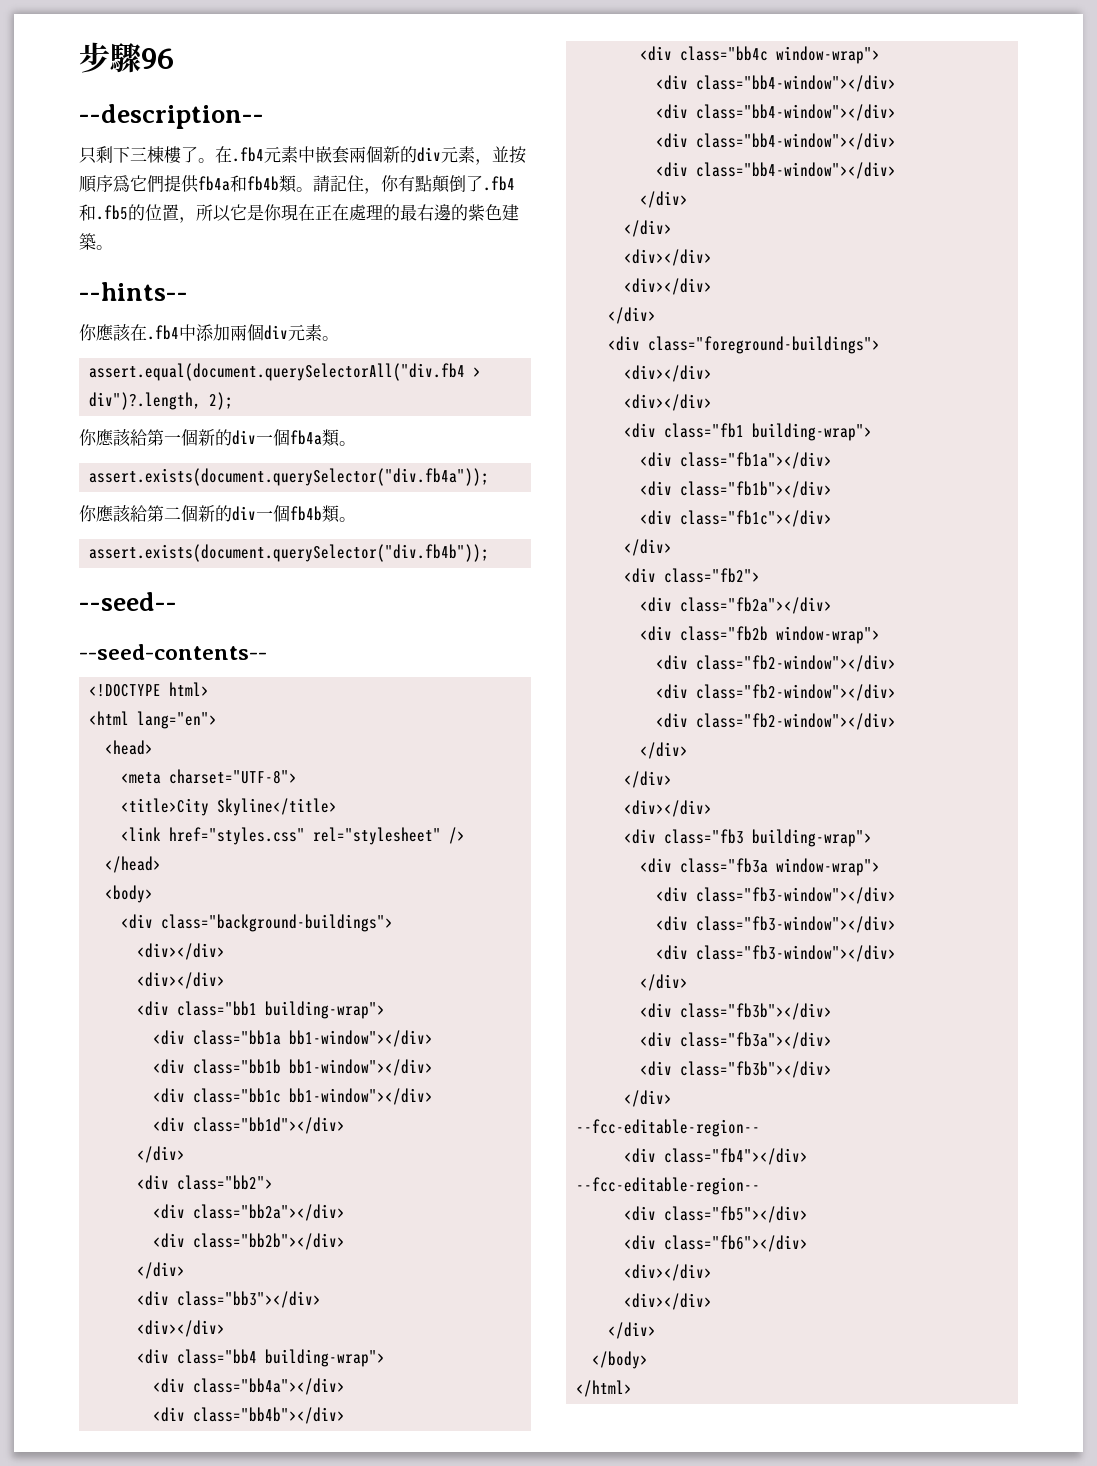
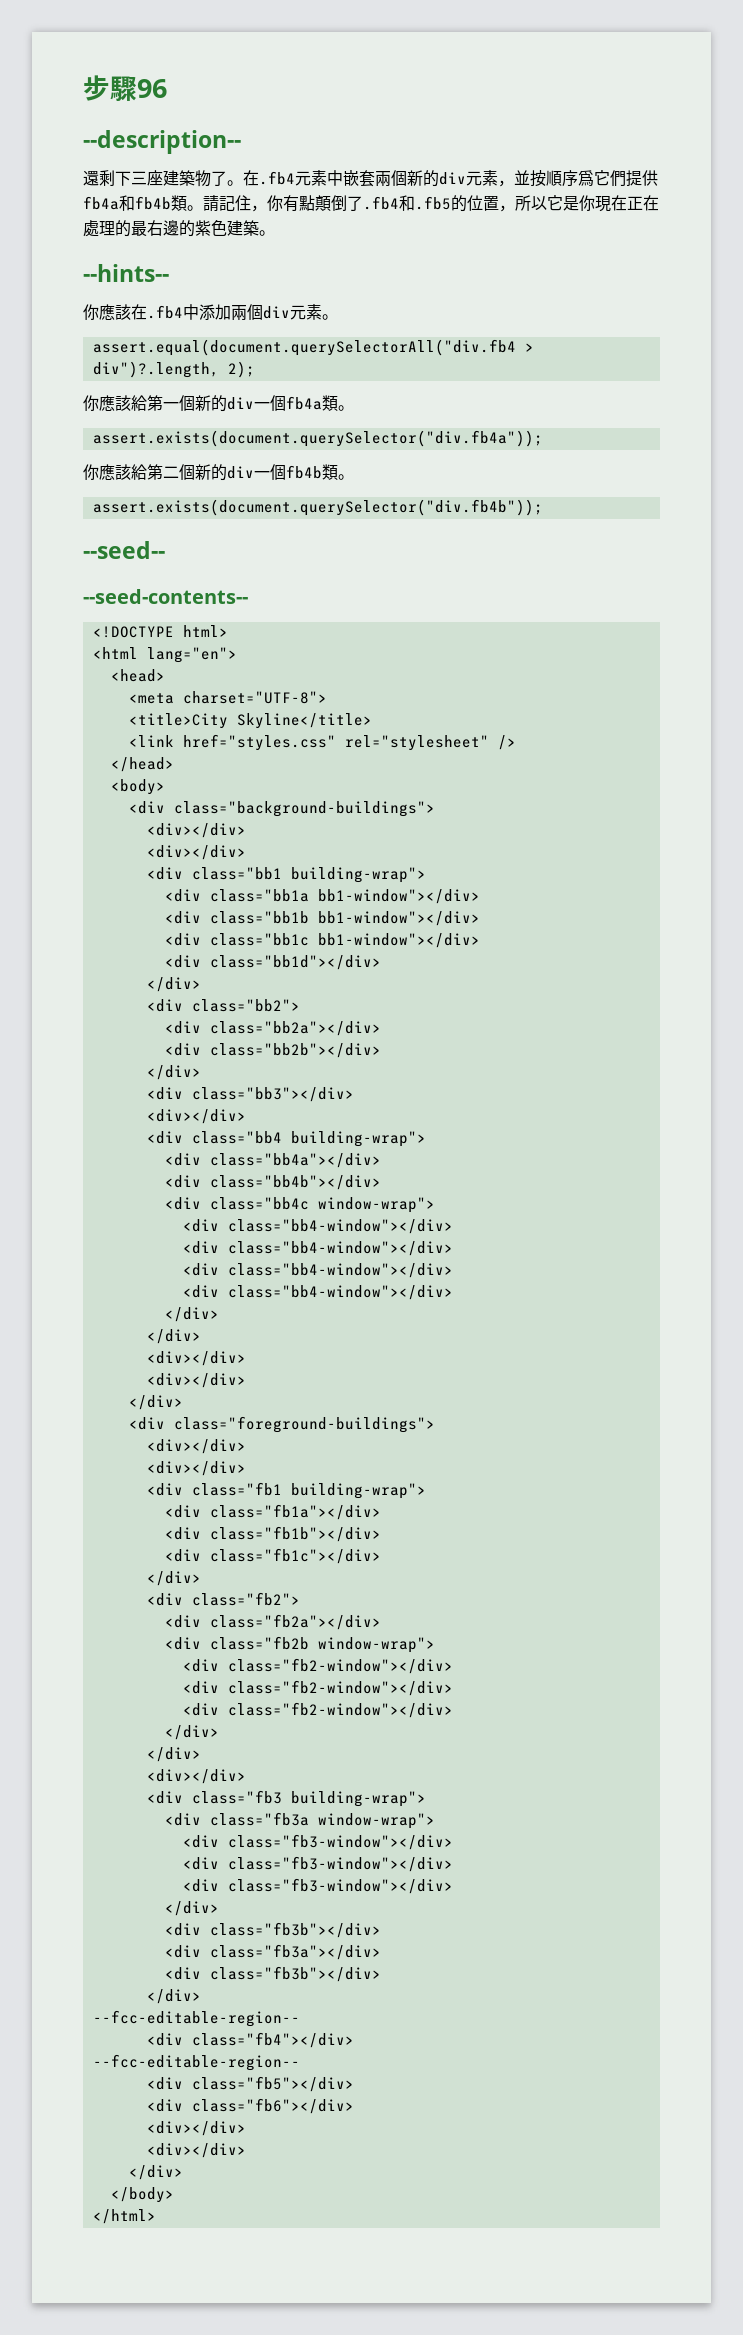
[79,146,182,164] 只剩下三棟樓 -> [83,170,211,187] 還剩下三座建築物

